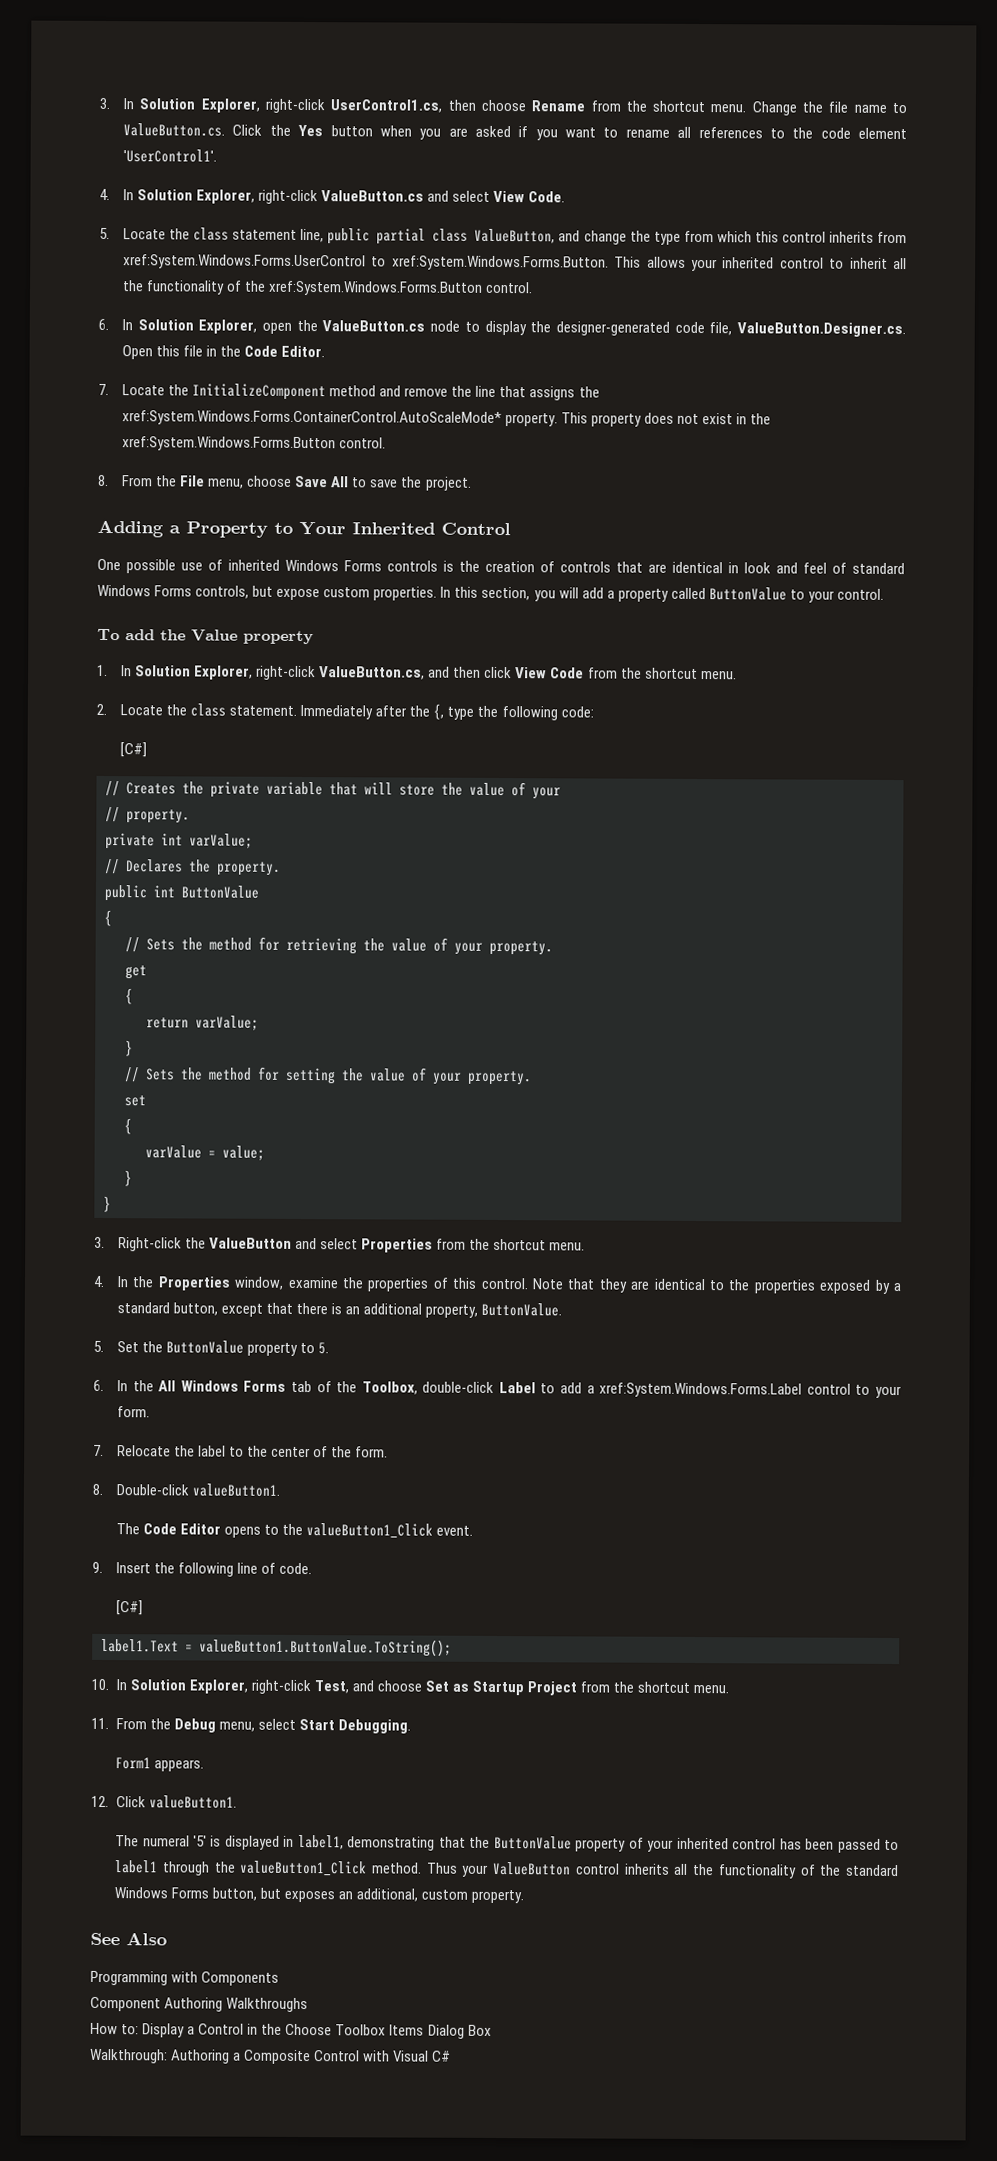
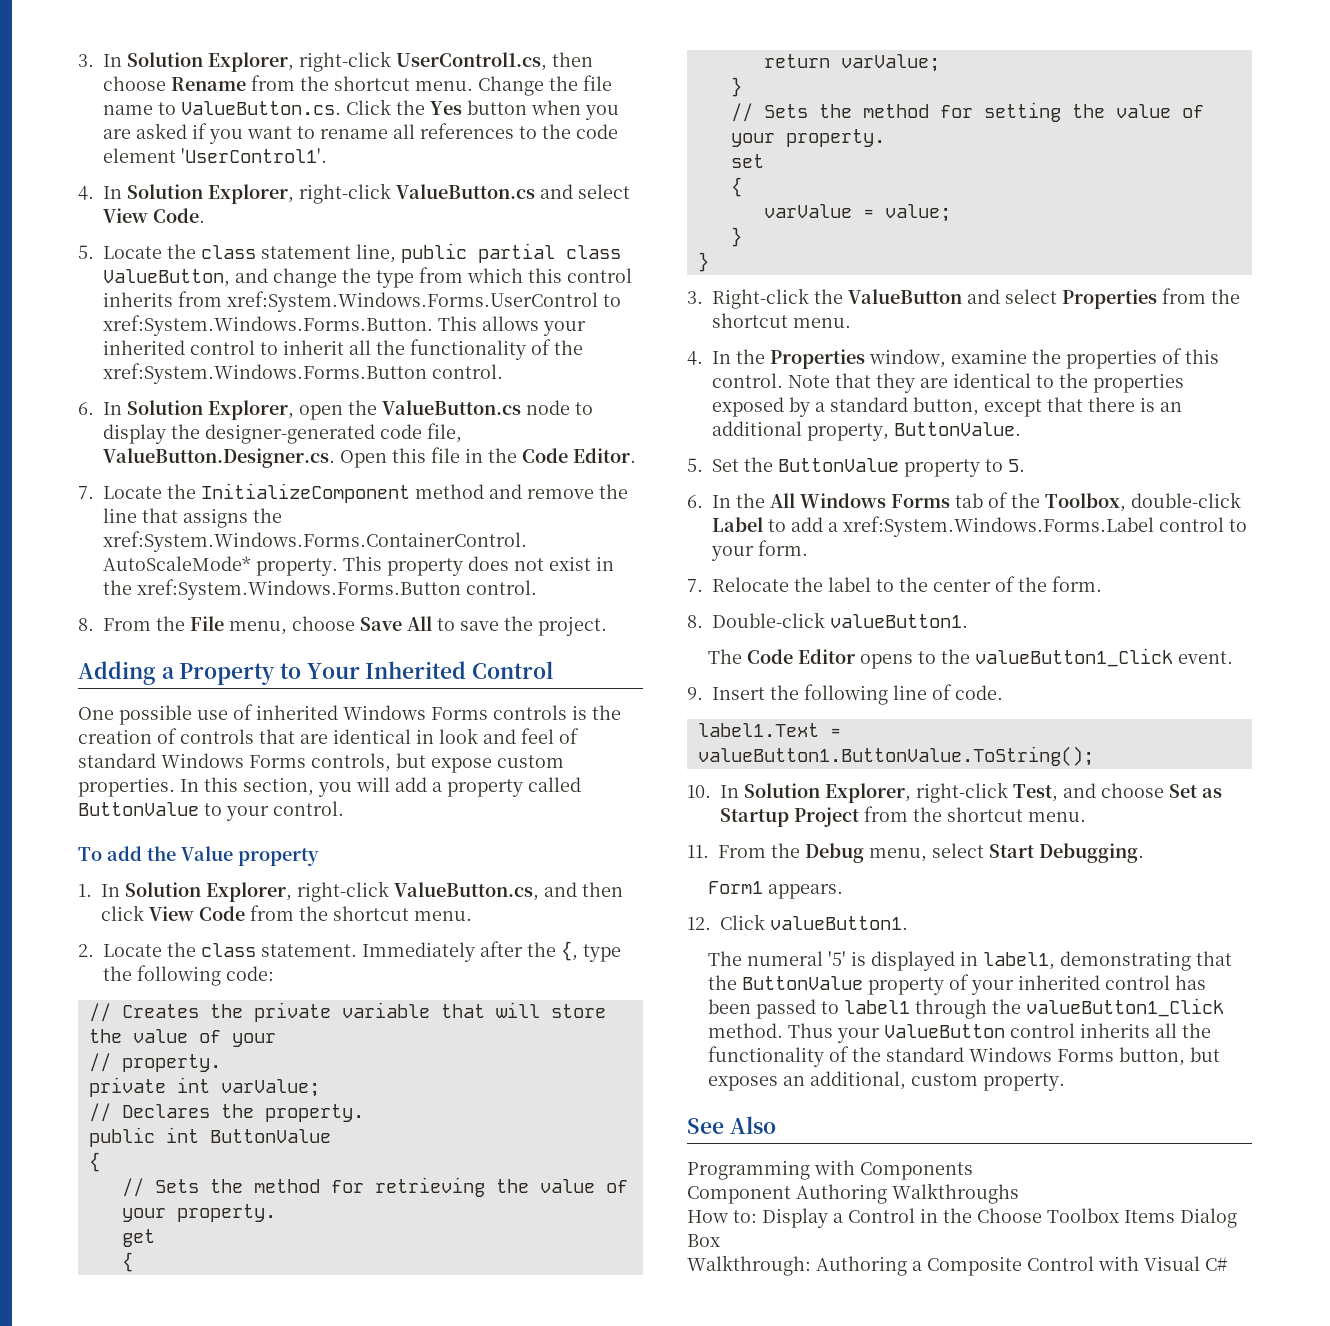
[120,742,148,758] // [C#] -> (274, 973) none
[116,1600,144,1616] // [C#] -> (1003, 692) none

